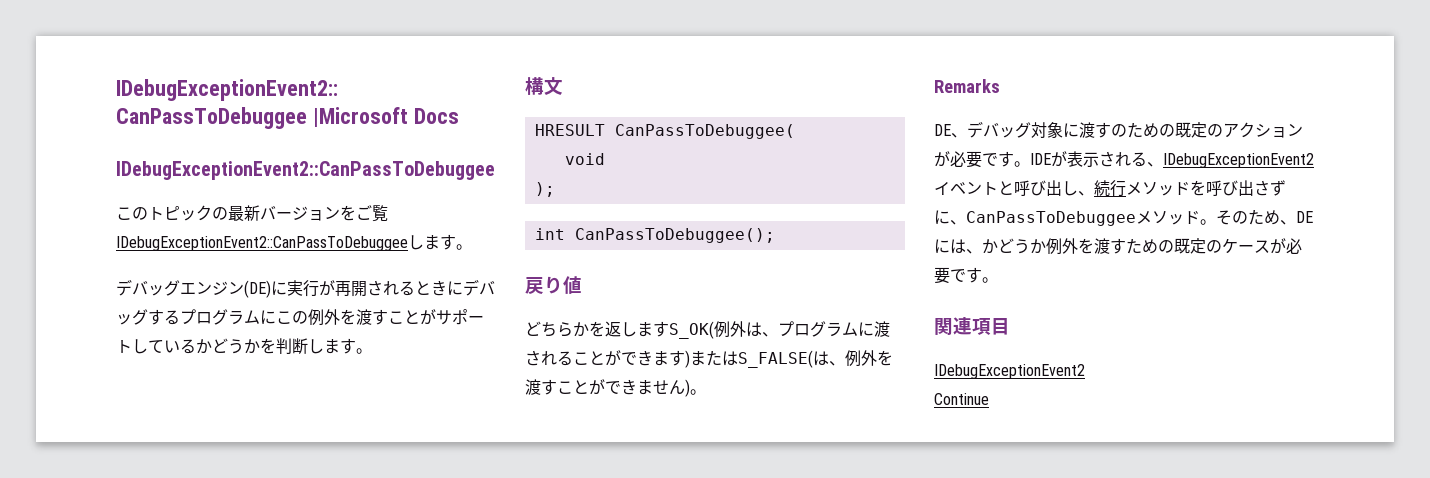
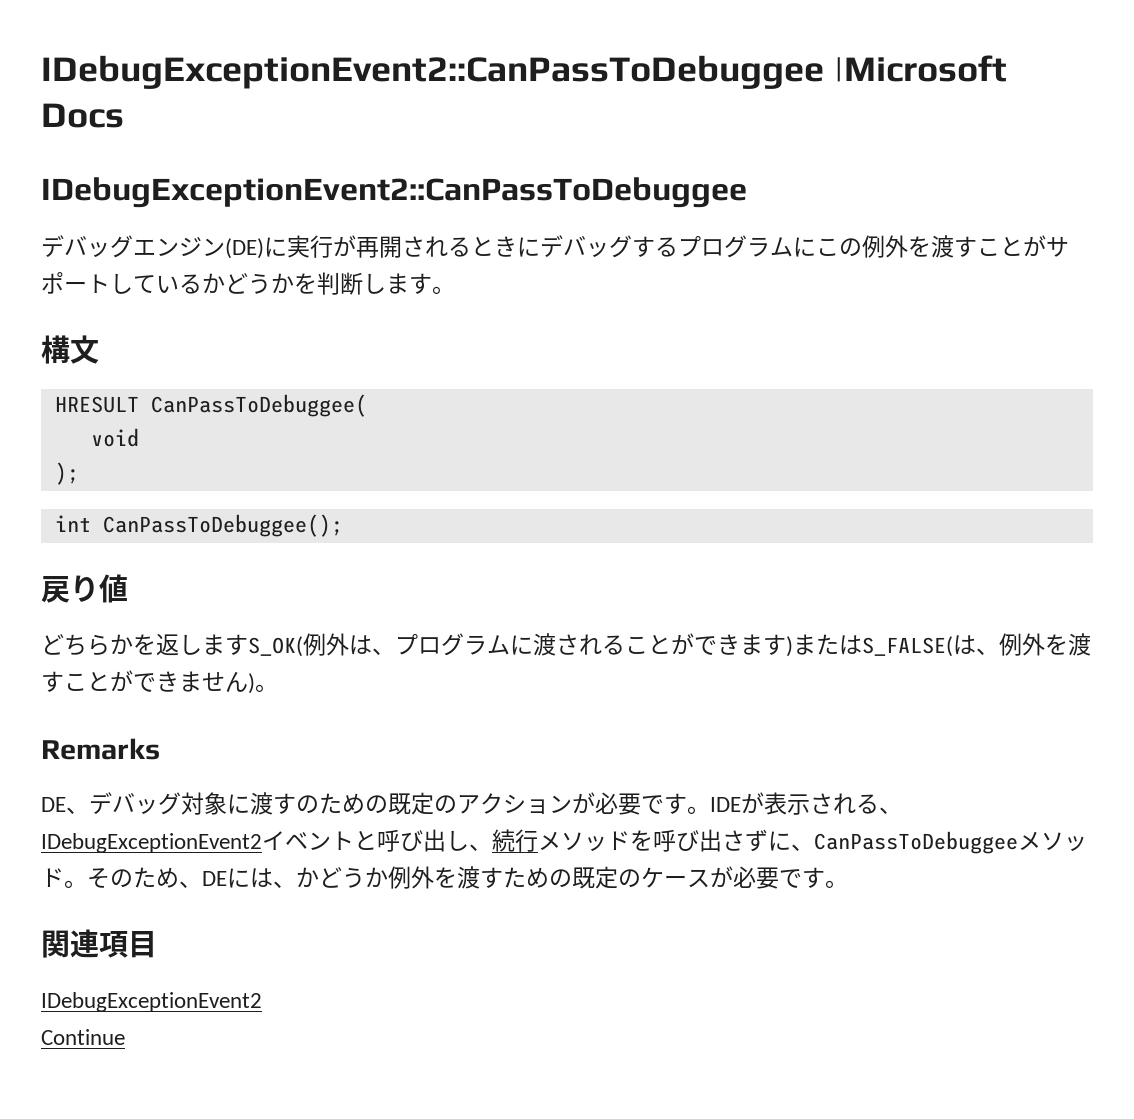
[116,205,388,222] [116,234,472,251] // このトピックの最新バージョンをご覧IDebugExceptionEvent2::CanPassToDebuggeeします。 -> (747, 192) none

